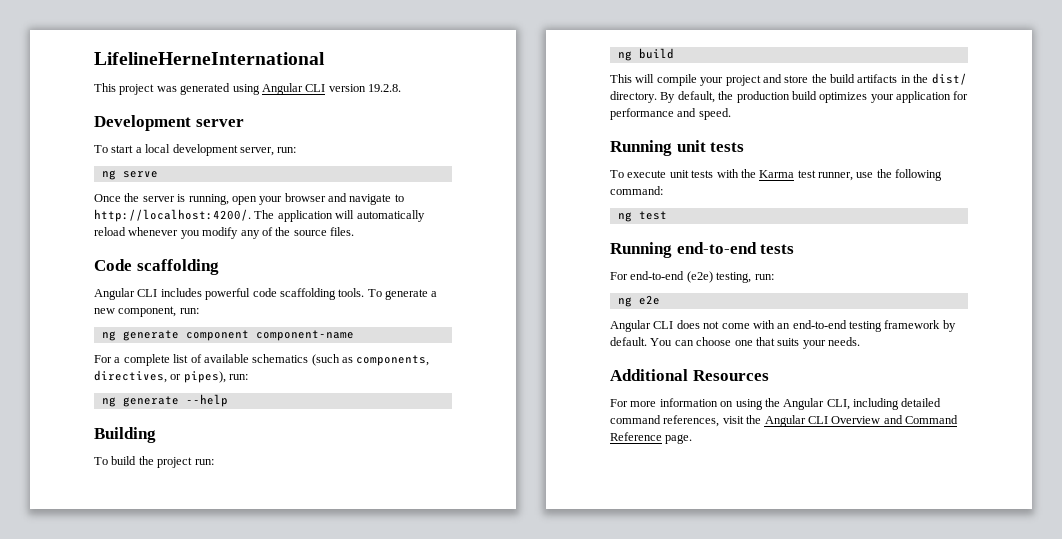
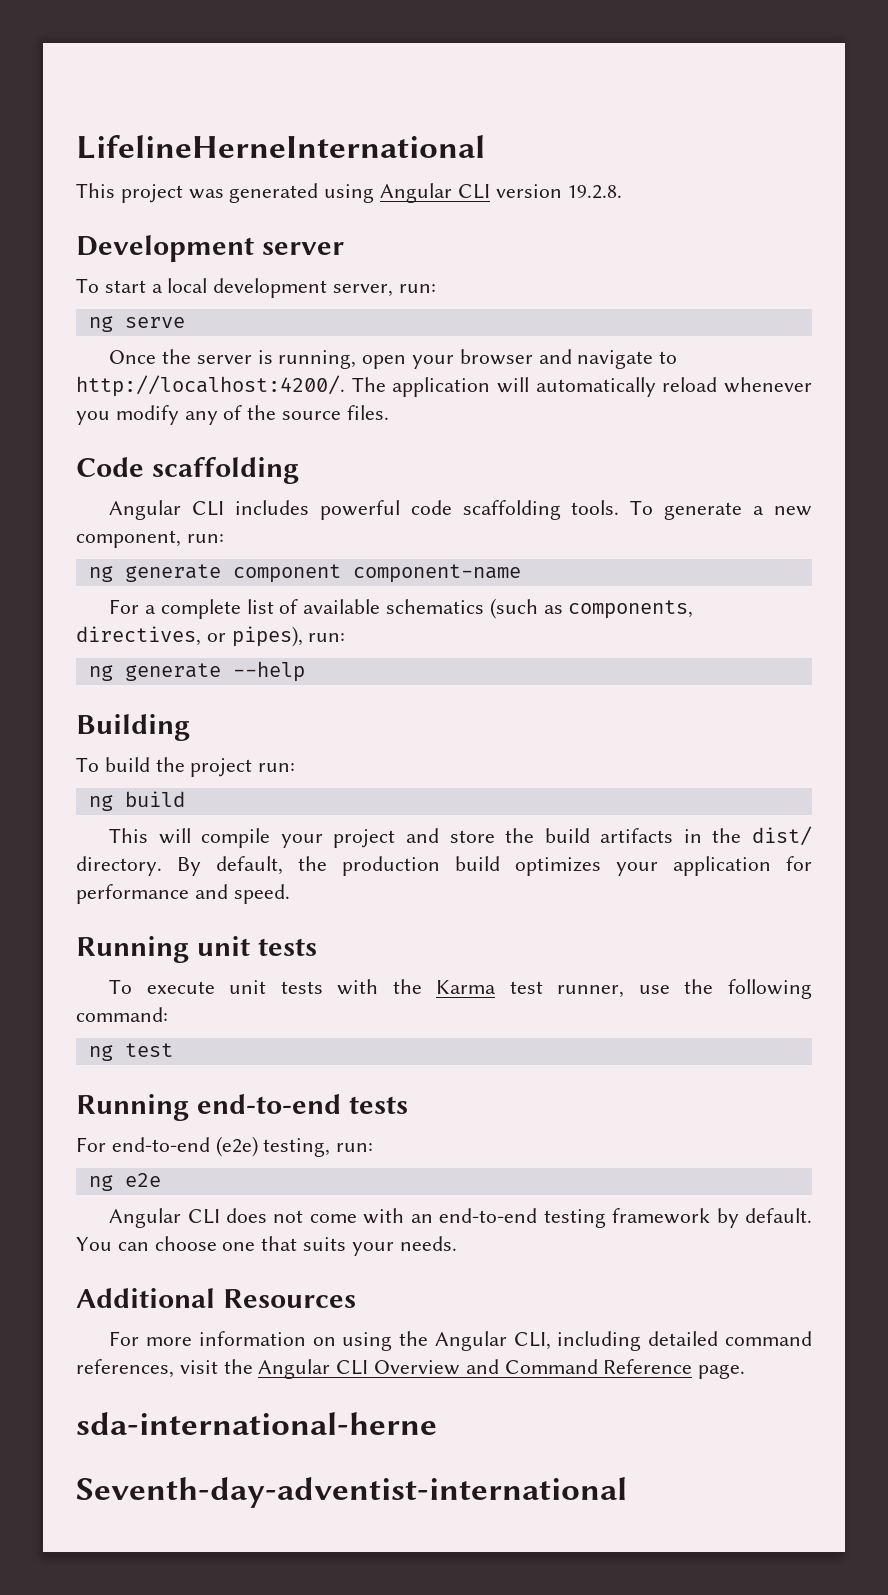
(693, 439) none -> [76,1412,437,1435] [76,1477,627,1508] // sda-international-herne // Seventh-day-adventist-international

